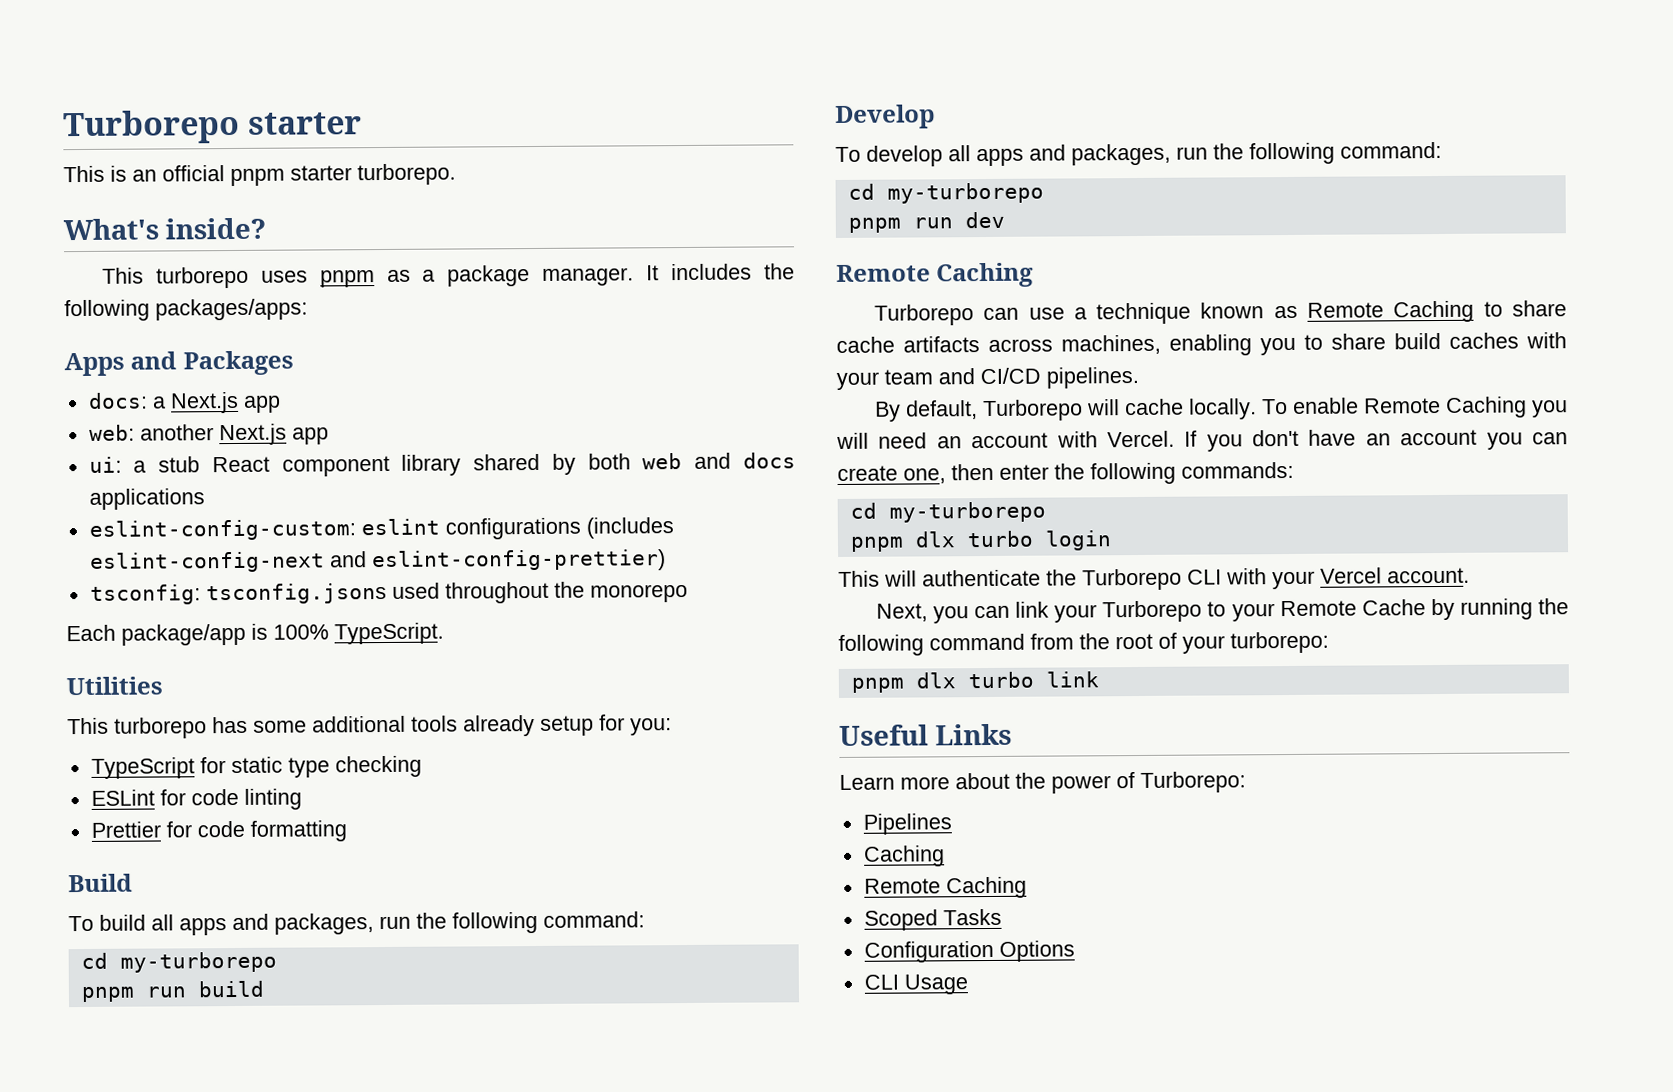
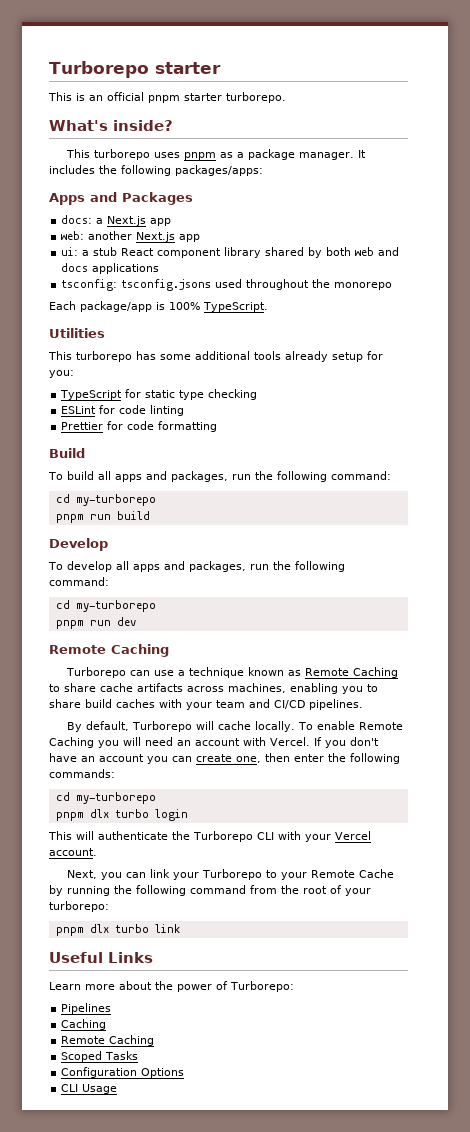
[88,517,674,541] [89,549,666,573] // eslint-config-custom: eslint configurations (includes eslint-config-next and eslint-config-prettier) -> (160, 268) none

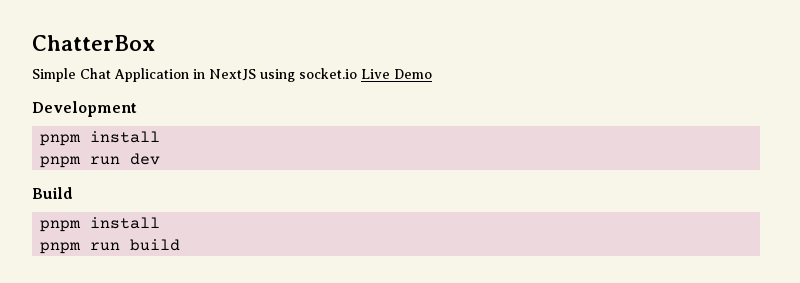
[49,61,221,78] [48,92,286,103] [49,120,173,131] [65,149,366,160] [49,165,263,176] [49,192,193,205] [61,215,172,226] [61,231,201,242] [61,247,400,258] [61,263,160,274] [61,279,393,291] [49,301,268,312] [49,328,105,338] [48,351,383,362] [49,370,74,378] [60,389,258,400] [61,405,185,416] [61,421,218,432] [49,448,85,458] [48,471,391,482] [55,494,156,506] [55,511,150,523] [49,538,108,551] [48,561,345,572] [49,577,109,586] [55,600,156,612] [55,617,136,629] [49,644,169,657] [65,667,398,678] [49,683,378,694] [49,699,363,710] [66,721,403,732] [49,737,379,748] [49,753,400,764] [49,769,115,778] [55,792,156,804] [55,809,188,821] [48,831,371,842] [49,848,97,856] [66,869,394,880] [49,885,371,896] [49,901,109,912] [55,924,180,936] [49,952,153,963] [49,981,294,992] [61,1003,112,1014] [61,1019,107,1030] [61,1035,155,1046] [61,1051,139,1062] [61,1067,185,1078] [61,1084,118,1094] Turborepo starter // This is an official pnpm starter turborepo. // What's inside? // This turborepo uses pnpm as a package manager. It includes the following packages/apps: // Apps and Packages // docs: a Next.js app // web: another Next.js app // ui: a stub React component library shared by both web and docs applications // tsconfig: tsconfig.jsons used throughout the monorepo // Each package/app is 100% TypeScript. // Utilities // This turborepo has some additional tools already setup for you: // TypeScript for static type checking // ESLint for code linting // Prettier for code formatting // Build // To build all apps and packages, run the following command: // cd my-turborepo // pnpm run build // Develop // To develop all apps and packages, run the following command: // cd my-turborepo // pnpm run dev // Remote Caching // Turborepo can use a technique known as Remote Caching to share cache artifacts across machines, enabling you to share build caches with your team and CI/CD pipelines. // By default, Turborepo will cache locally. To enable Remote Caching you will need an account with Vercel. If you don't have an account you can create one, then enter the following commands: // cd my-turborepo // pnpm dlx turbo login // This will authenticate the Turborepo CLI with your Vercel account. // Next, you can link your Turborepo to your Remote Cache by running the following command from the root of your turborepo: // pnpm dlx turbo link // Useful Links // Learn more about the power of Turborepo: // Pipelines // Caching // Remote Caching // Scoped Tasks // Configuration Options // CLI Usage -> [32,35,155,51] [32,68,432,82] [32,101,137,117] [40,131,161,146] [40,153,161,168] [32,187,73,199] [40,217,161,232] [40,239,181,254] ChatterBox // Simple Chat Application in NextJS using socket.io Live Demo // Development // pnpm install // pnpm run dev // Build // pnpm install // pnpm run build

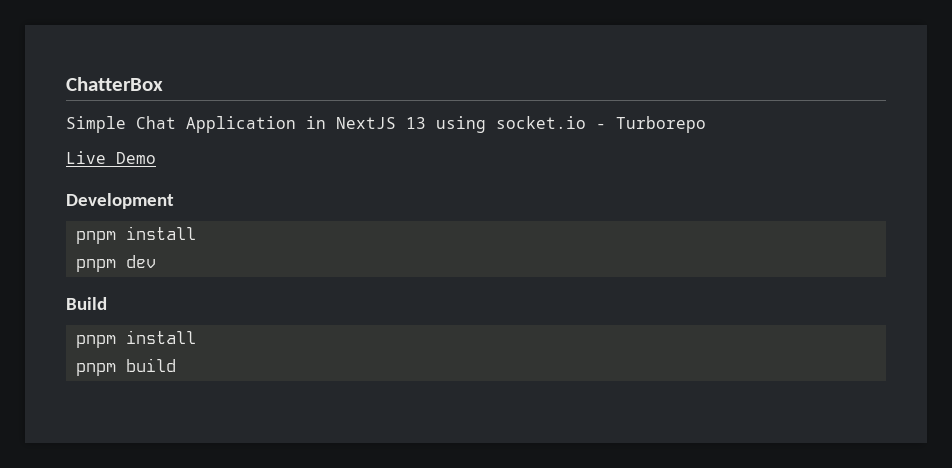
(256, 75) none -> [406,117,426,129] 13
(357, 73) none -> [596,116,706,133] - Turborepo //
[90,156,121,165] run -> (116, 265) none
[90,242,121,251] run -> (116, 369) none

